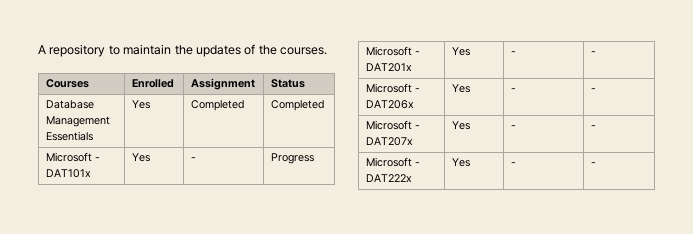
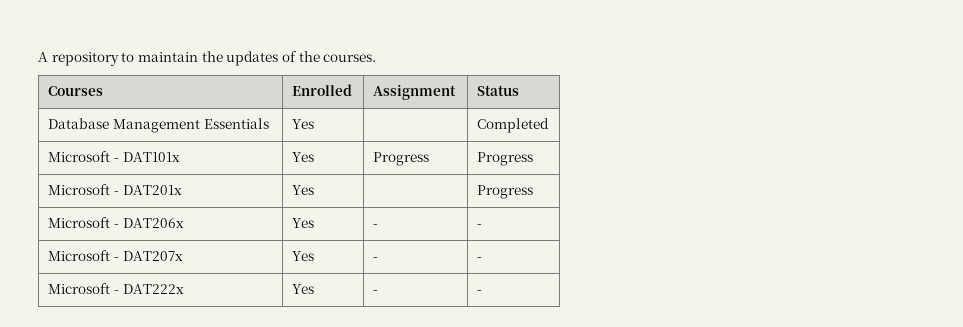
[190,100,245,111] Completed -> (315, 124) none
[190,157,196,161] - -> [373,152,430,166] Progress
[510,51,516,55] [590,51,596,55] - | - -> [477,185,534,199] | Progress

